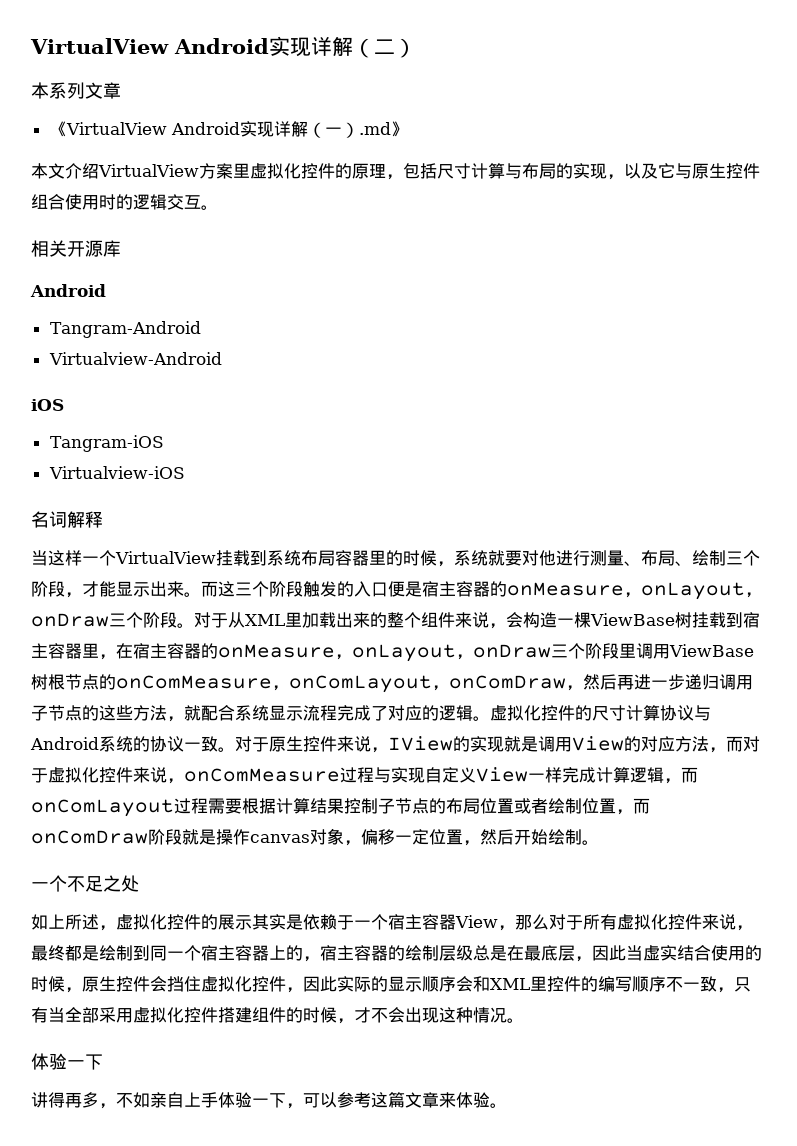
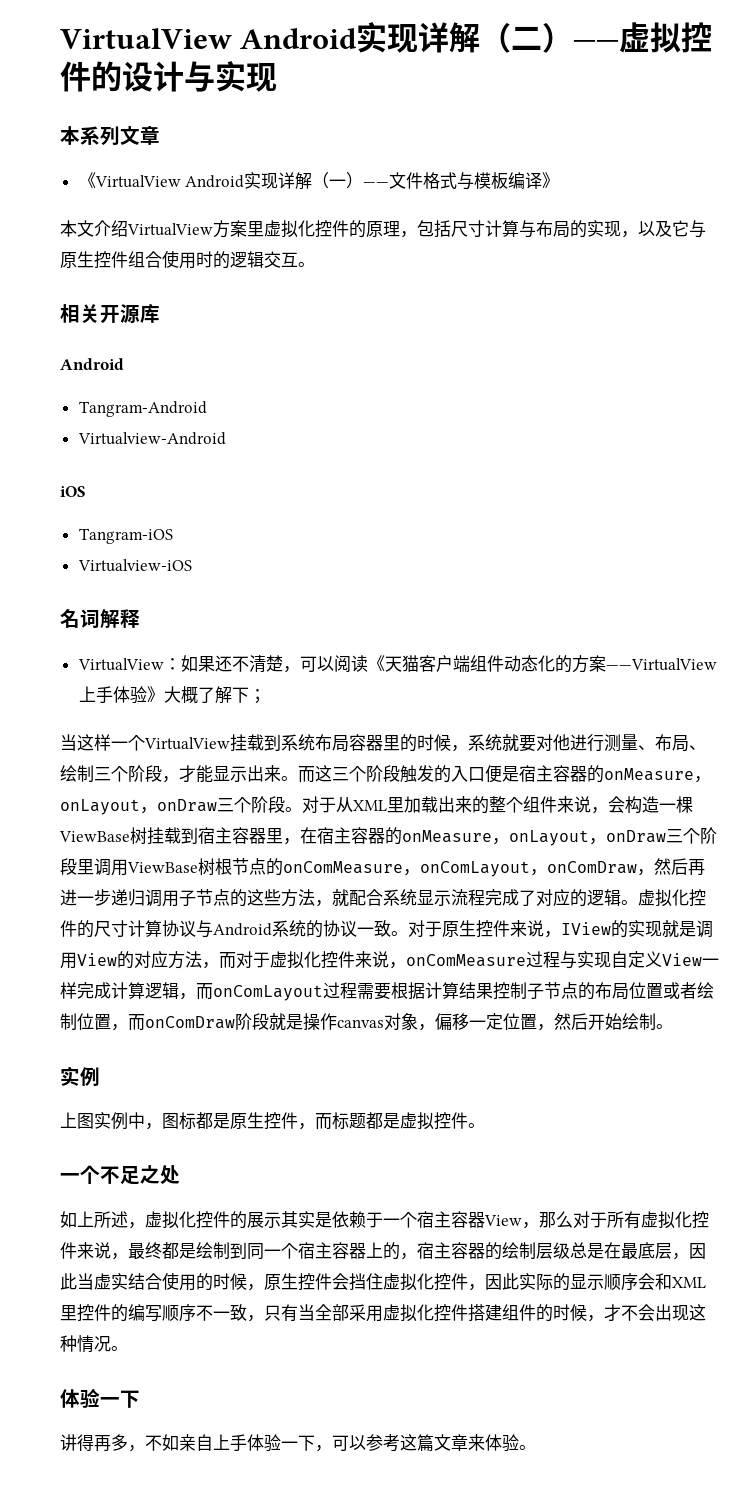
(416, 48) none -> [573,22,713,53] [60,61,277,92] ——虚拟控件的设计与实现
[358,122,391,135] .md -> [363,172,543,190] ——文件格式与模板编译
(103, 519) none -> [77,655,717,673] [78,686,266,704] // VirtualView：如果还不清楚，可以阅读《天猫客户端组件动态化的方案——VirtualView上手体验》大概了解下；
(599, 842) none -> [60,1066,100,1086] [60,1112,485,1130] // 实例 // 上图实例中，图标都是原生控件，而标题都是虚拟控件。

